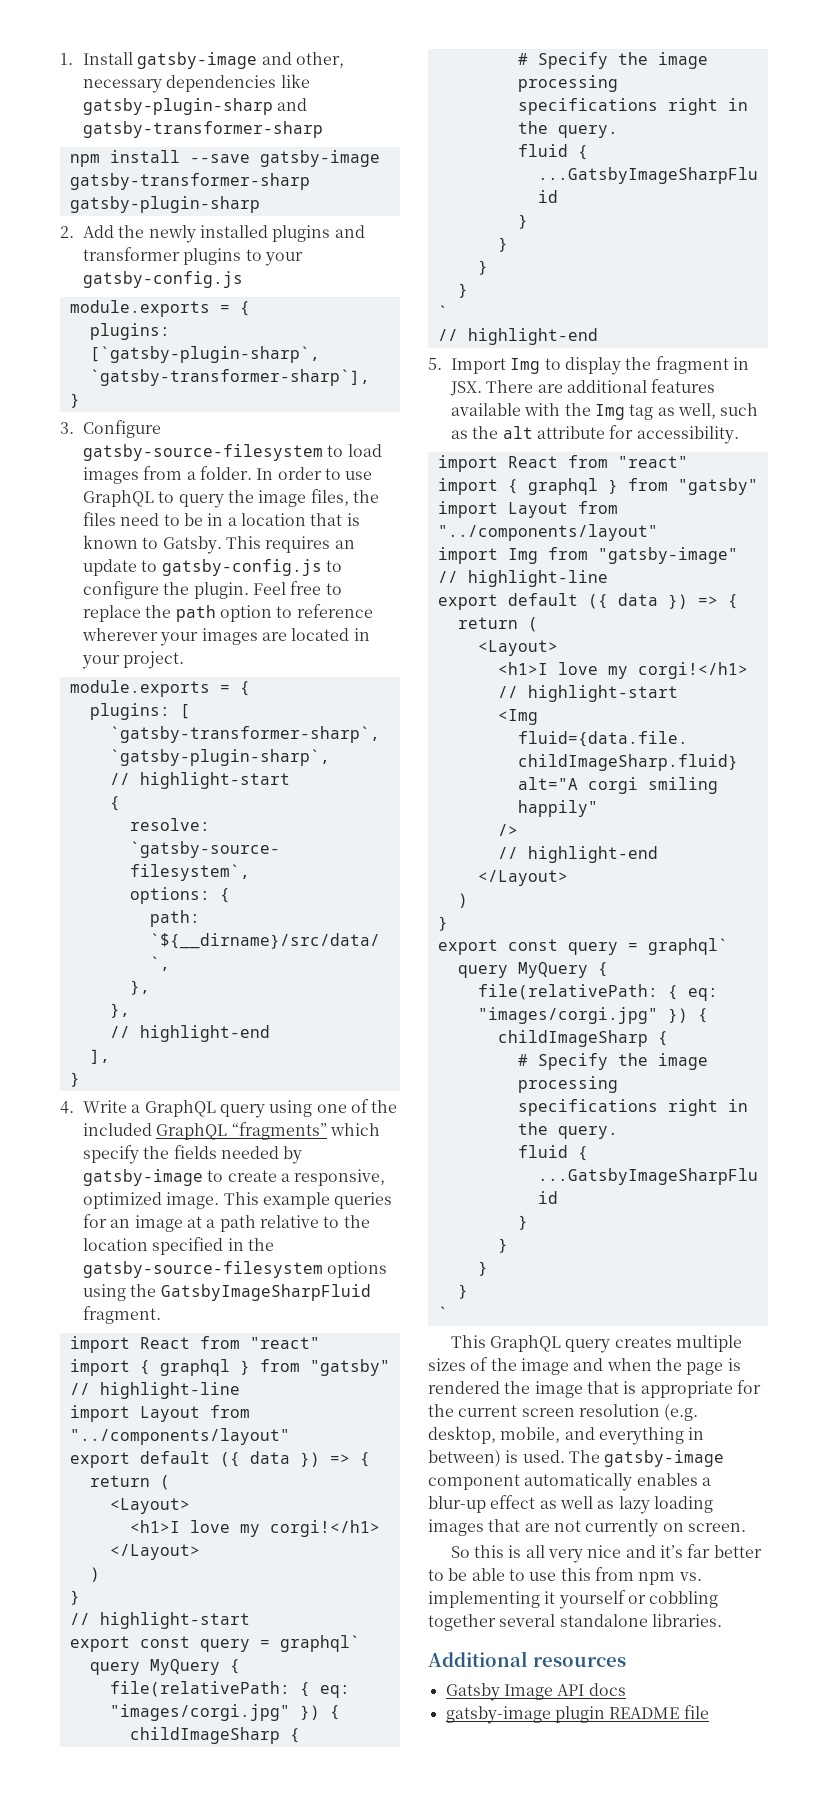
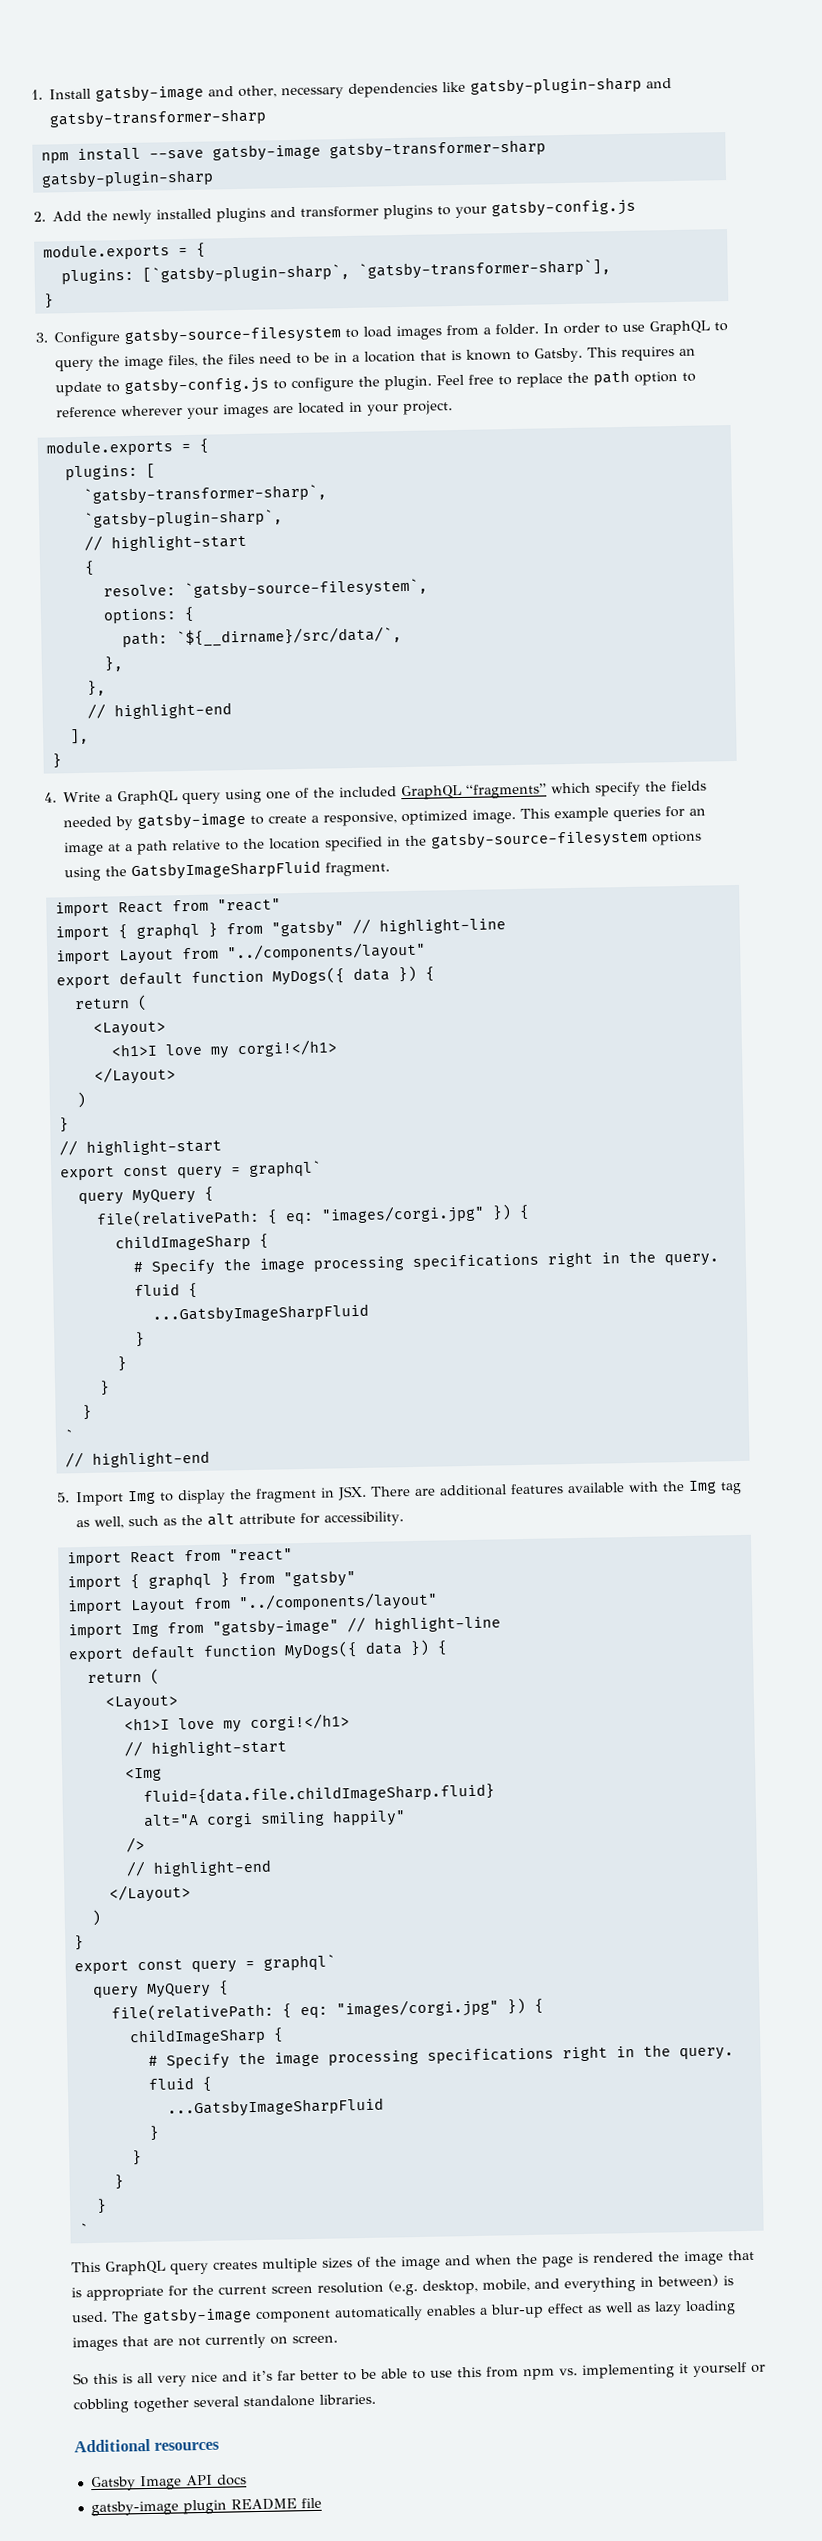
[219,1451,350,1467] ({ data }) => -> [190,965,417,986] function MyDogs({ data })
[587,593,718,609] ({ data }) => -> [202,1639,430,1660] function MyDogs({ data })

